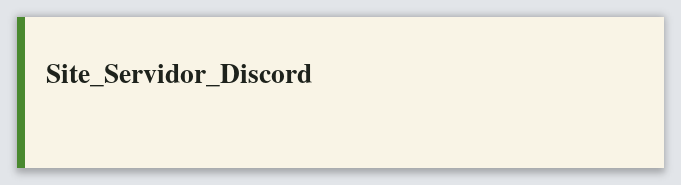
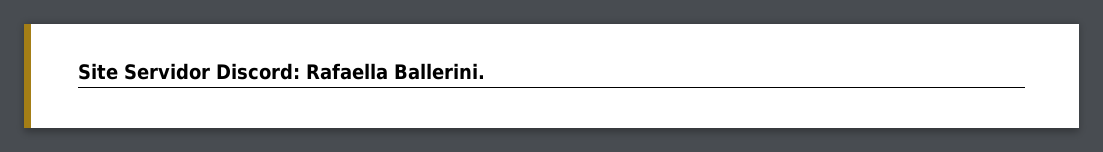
[46,64,312,87] Site_Servidor_Discord -> [78,63,485,80] Site Servidor Discord: Rafaella Ballerini.

